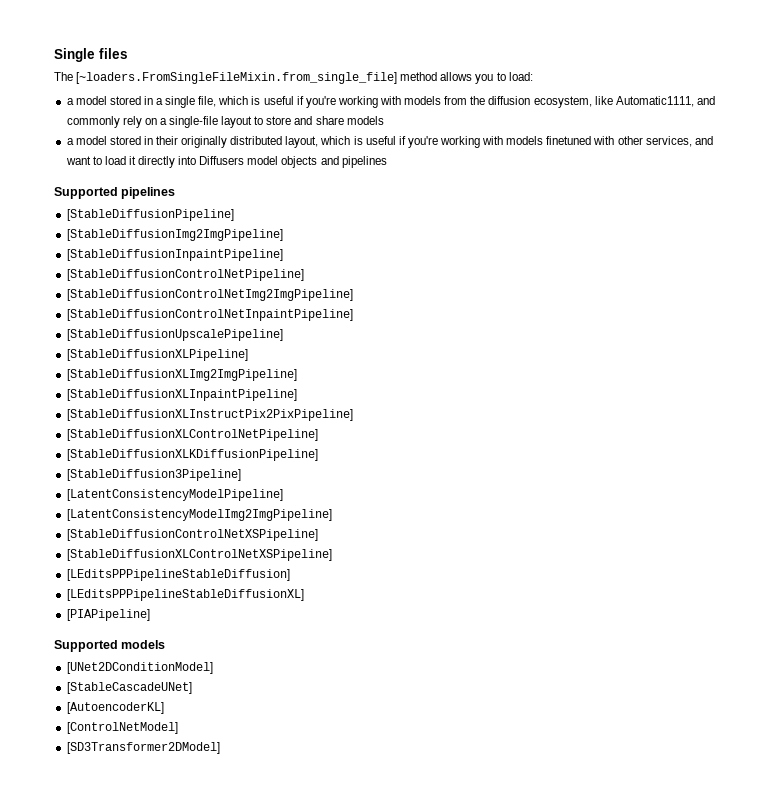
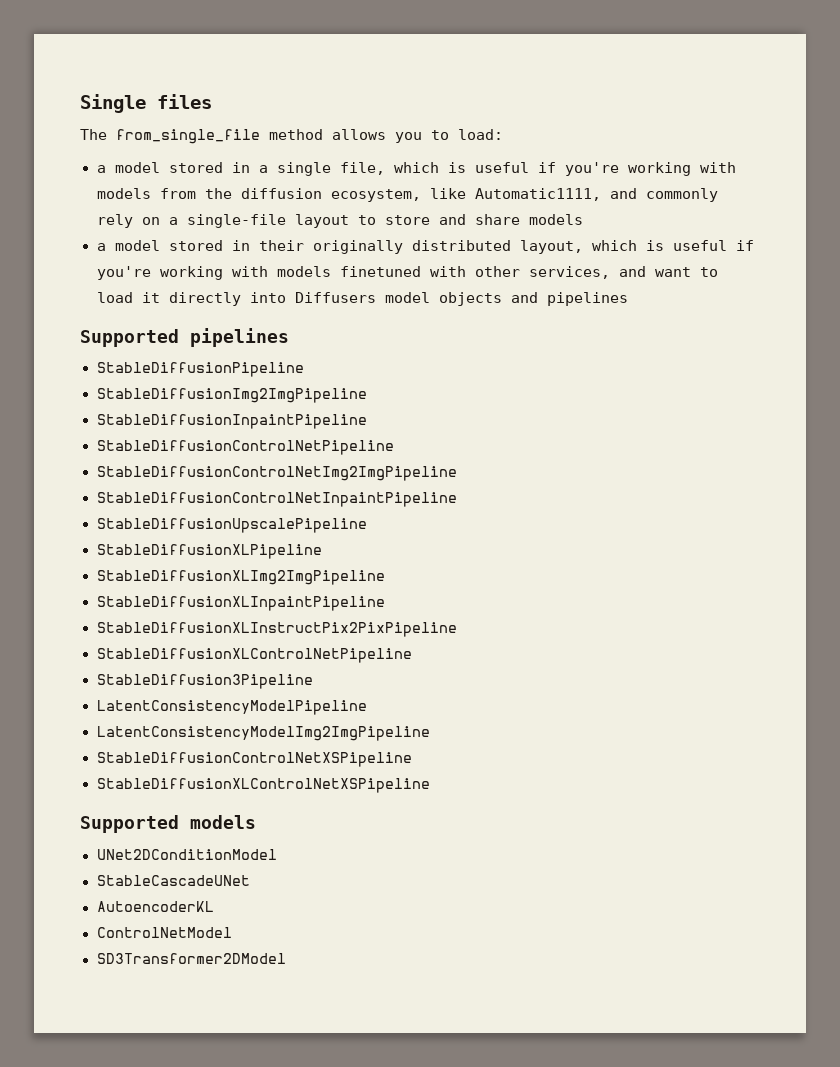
[76,72,398,84] [~loaders.FromSingleFileMixin.from_single_file] -> [116,129,260,144] from_single_file
[66,209,234,221] [66,229,283,241] [66,249,283,261] [66,269,304,281] [66,289,353,301] [66,309,353,321] [66,329,283,341] [66,349,248,361] [66,369,297,381] [66,389,297,401] [66,409,353,421] [66,429,318,441] [66,449,318,461] [66,469,241,481] [66,489,283,501] [66,509,332,521] [66,529,318,541] [66,549,332,561] [66,569,290,581] [66,589,304,601] [66,609,150,621] [54,640,166,652] [66,662,213,674] [66,682,192,694] [66,702,164,714] [66,722,178,734] [66,742,220,754] [StableDiffusionPipeline] // [StableDiffusionImg2ImgPipeline] // [StableDiffusionInpaintPipeline] // [StableDiffusionControlNetPipeline] // [StableDiffusionControlNetImg2ImgPipeline] // [StableDiffusionControlNetInpaintPipeline] // [StableDiffusionUpscalePipeline] // [StableDiffusionXLPipeline] // [StableDiffusionXLImg2ImgPipeline] // [StableDiffusionXLInpaintPipeline] // [StableDiffusionXLInstructPix2PixPipeline] // [StableDiffusionXLControlNetPipeline] // [StableDiffusionXLKDiffusionPipeline] // [StableDiffusion3Pipeline] // [LatentConsistencyModelPipeline] // [LatentConsistencyModelImg2ImgPipeline] // [StableDiffusionControlNetXSPipeline] // [StableDiffusionXLControlNetXSPipeline] // [LEditsPPPipelineStableDiffusion] // [LEditsPPPipelineStableDiffusionXL] // [PIAPipeline] // Supported models // [UNet2DConditionModel] // [StableCascadeUNet] // [AutoencoderKL] // [ControlNetModel] // [SD3Transformer2DModel] -> [96,362,304,377] [96,388,367,403] [96,414,367,429] [96,440,394,455] [96,466,457,481] [96,492,457,507] [96,518,367,533] [96,544,322,559] [96,570,385,585] [96,596,385,611] [96,622,457,637] [96,648,412,663] [96,674,313,689] [96,700,367,715] [96,726,430,741] [96,752,412,767] [96,778,430,793] [80,815,256,833] [96,849,277,860] [96,875,250,886] [96,901,214,912] [96,927,232,938] [96,953,286,964] StableDiffusionPipeline // StableDiffusionImg2ImgPipeline // StableDiffusionInpaintPipeline // StableDiffusionControlNetPipeline // StableDiffusionControlNetImg2ImgPipeline // StableDiffusionControlNetInpaintPipeline // StableDiffusionUpscalePipeline // StableDiffusionXLPipeline // StableDiffusionXLImg2ImgPipeline // StableDiffusionXLInpaintPipeline // StableDiffusionXLInstructPix2PixPipeline // StableDiffusionXLControlNetPipeline // StableDiffusion3Pipeline // LatentConsistencyModelPipeline // LatentConsistencyModelImg2ImgPipeline // StableDiffusionControlNetXSPipeline // StableDiffusionXLControlNetXSPipeline // Supported models // UNet2DConditionModel // StableCascadeUNet // AutoencoderKL // ControlNetModel // SD3Transformer2DModel

